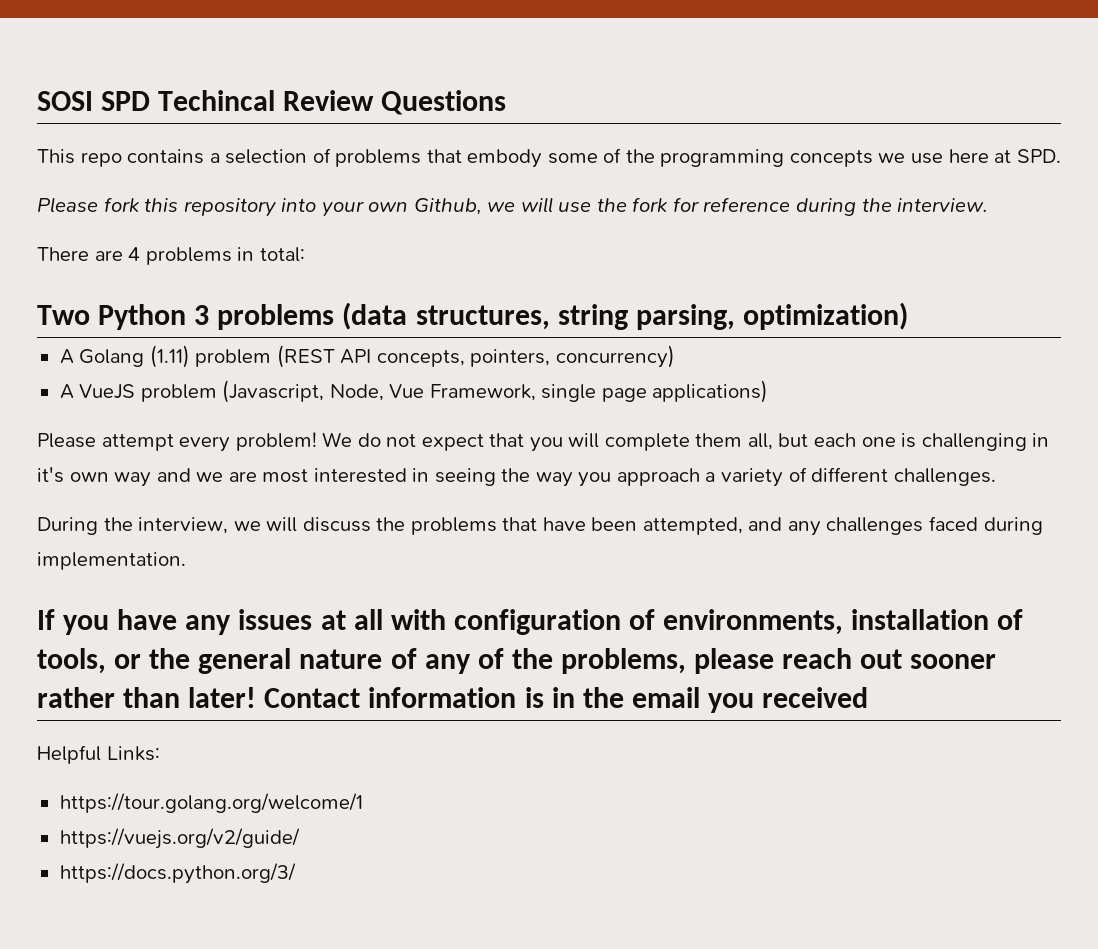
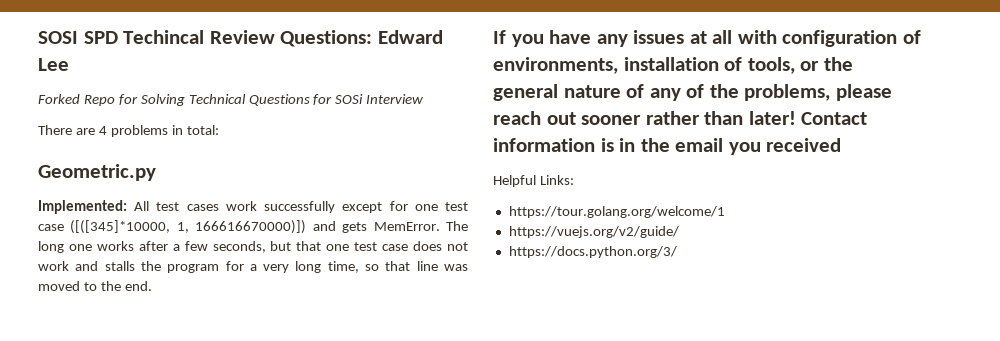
[381,90,507,115] [37,148,1061,168] [37,197,989,217] Questions // This repo contains a selection of problems that embody some of the programming concepts we use here at SPD. // Please fork this repository into your own Github, we will use the fork for reference during the interview. -> [280,30,443,47] [38,58,69,71] [38,94,424,106] Questions: Edward Lee // Forked Repo for Solving Technical Questions for SOSi Interview
[37,302,908,330] [59,345,675,368] [59,380,769,403] [37,432,1050,452] [37,467,996,487] [37,516,1043,536] [37,552,186,570] Two Python 3 problems (data structures, string parsing, optimization) // A Golang (1.11) problem (REST API concepts, pointers, concurrency) // A VueJS problem (Javascript, Node, Vue Framework, single page applications) // Please attempt every problem! We do not expect that you will complete them all, but each one is challenging in it's own way and we are most interested in seeing the way you approach a variety of different challenges. // During the interview, we will discuss the problems that have been attempted, and any challenges faced during implementation. -> [38,164,156,181] [38,200,468,214] [38,220,468,234] [38,241,468,253] [38,261,469,273] [38,281,152,291] Geometric.py // Implemented: All test cases work successfully except for one test case ([([345]*10000, 1, 166616670000)]) and gets MemError. The long one works after a few seconds, but that one test case does not work and stalls the program for a very long time, so that line was moved to the end.

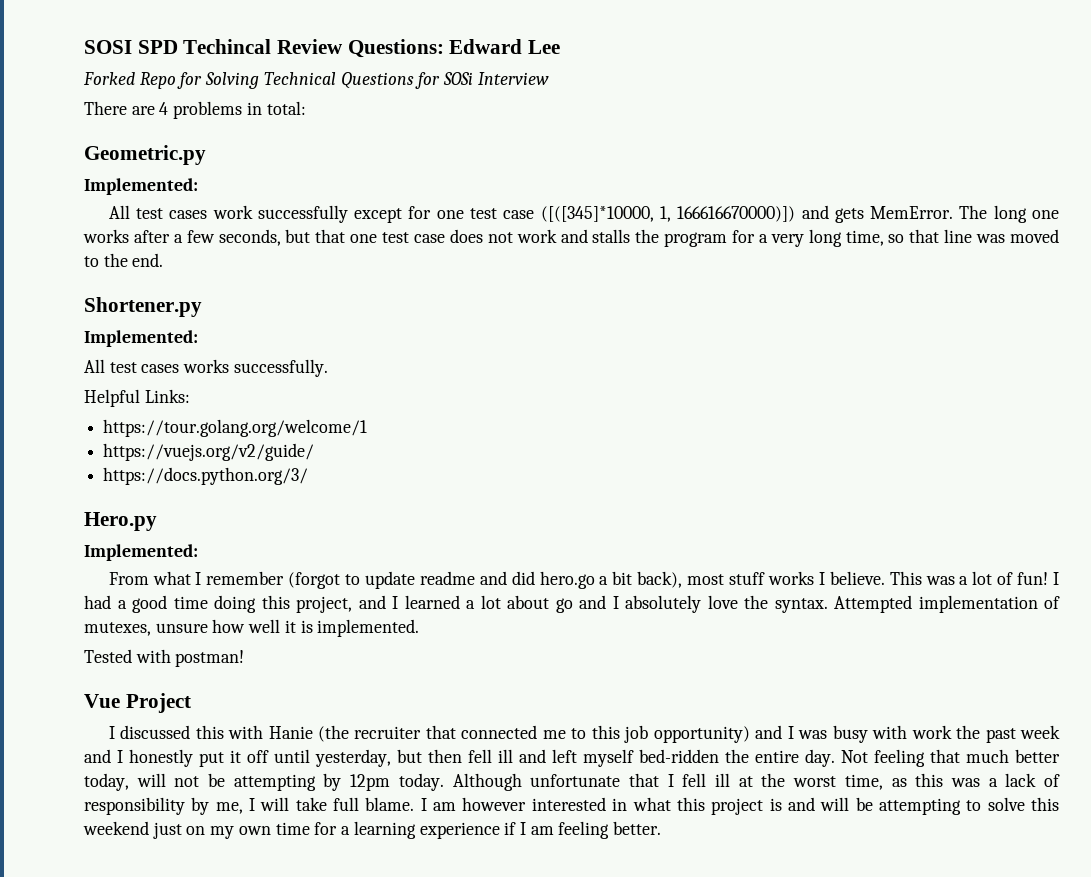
(127, 207) none -> (198, 186) //
[493,30,921,47] [493,57,853,74] [493,84,892,101] [493,111,868,125] [493,138,842,155] If you have any issues at all with configuration of environments, installation of tools, or the general nature of any of the problems, please reach out sooner rather than later! Contact information is in the email you received -> [84,297,202,317] [84,330,198,347] [84,359,328,377] Shortener.py // Implemented: // All test cases works successfully.
(677, 252) none -> [84,512,157,531] [84,544,198,561] [108,571,1059,589] [84,595,1060,613] [84,619,420,637] [84,649,245,667] [84,693,191,713] [108,725,1060,743] [84,749,1060,767] [84,773,1060,791] [84,797,1059,815] [83,821,662,839] // Hero.py // Implemented: // From what I remember (forgot to update readme and did hero.go a bit back), most stuff works I believe. This was a lot of fun! I had a good time doing this project, and I learned a lot about go and I absolutely love the syntax. Attempted implementation of mutexes, unsure how well it is implemented. // Tested with postman! // Vue Project // I discussed this with Hanie (the recruiter that connected me to this job opportunity) and I was busy with work the past week and I honestly put it off until yesterday, but then fell ill and left myself bed-ridden the entire day. Not feeling that much better today, will not be attempting by 12pm today. Although unfortunate that I fell ill at the worst time, as this was a lack of responsibility by me, I will take full blame. I am however interested in what this project is and will be attempting to solve this weekend just on my own time for a learning experience if I am feeling better.

